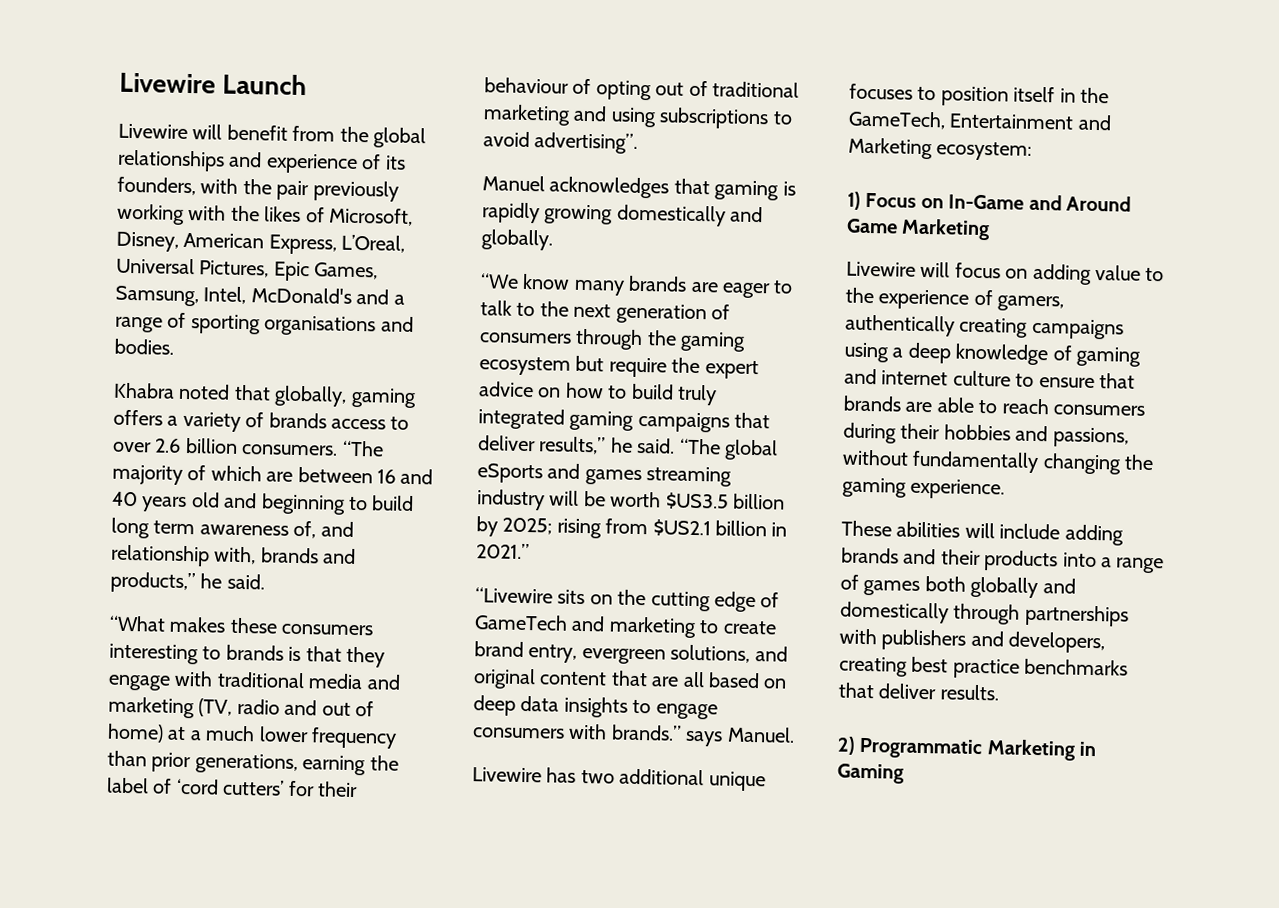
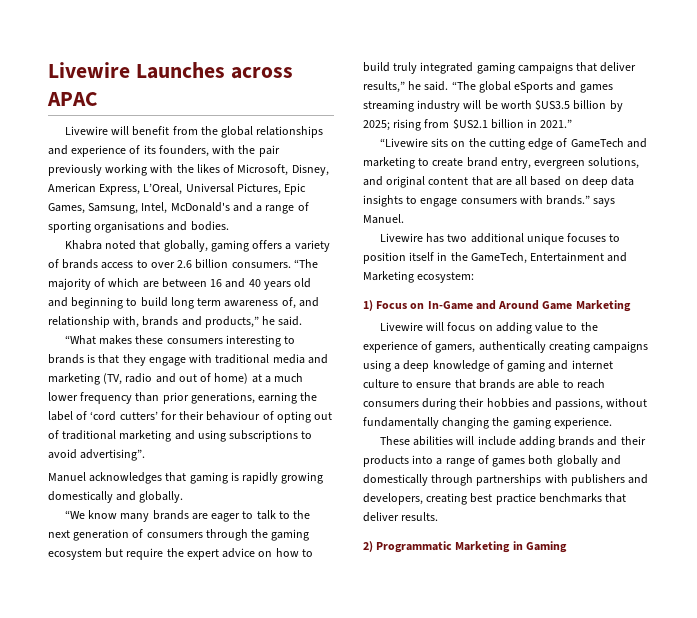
[119,72,308,96] Livewire Launch -> [48,62,293,79] [47,92,98,106] Livewire Launches across APAC

